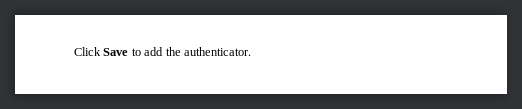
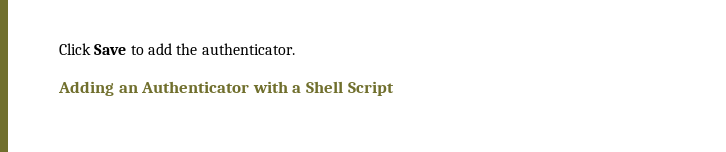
(251, 51) none -> [58,81,394,96] // Adding an Authenticator with a Shell Script

